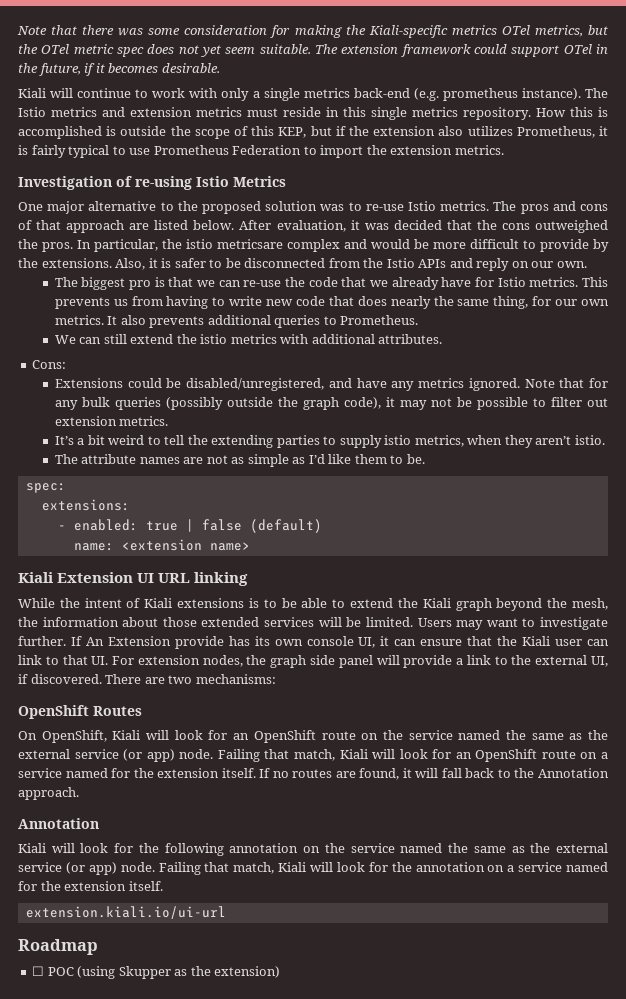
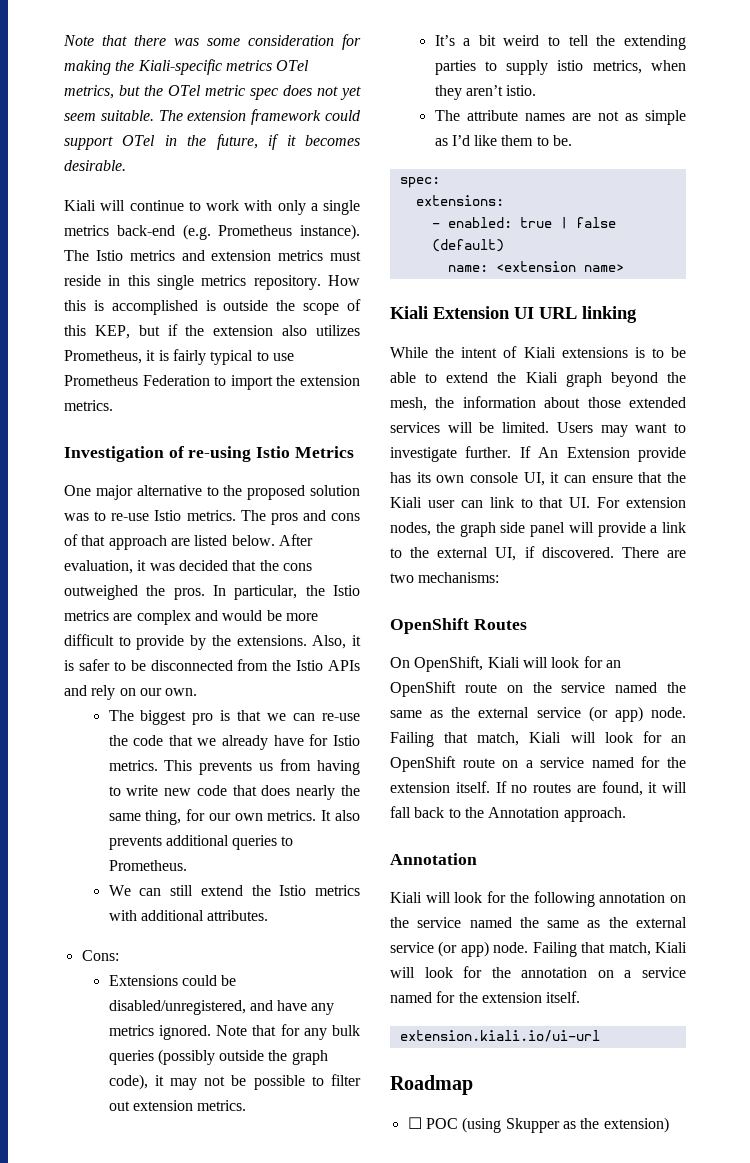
[442,88,518,101] prometheus -> [218,225,293,236] Prometheus
[186,239,283,249] istio metricsare -> [333,585,360,596] [64,610,133,621] Istio metrics are
[476,258,510,271] reply -> [91,685,116,700] rely
[200,334,228,344] istio -> [279,885,307,896] Istio

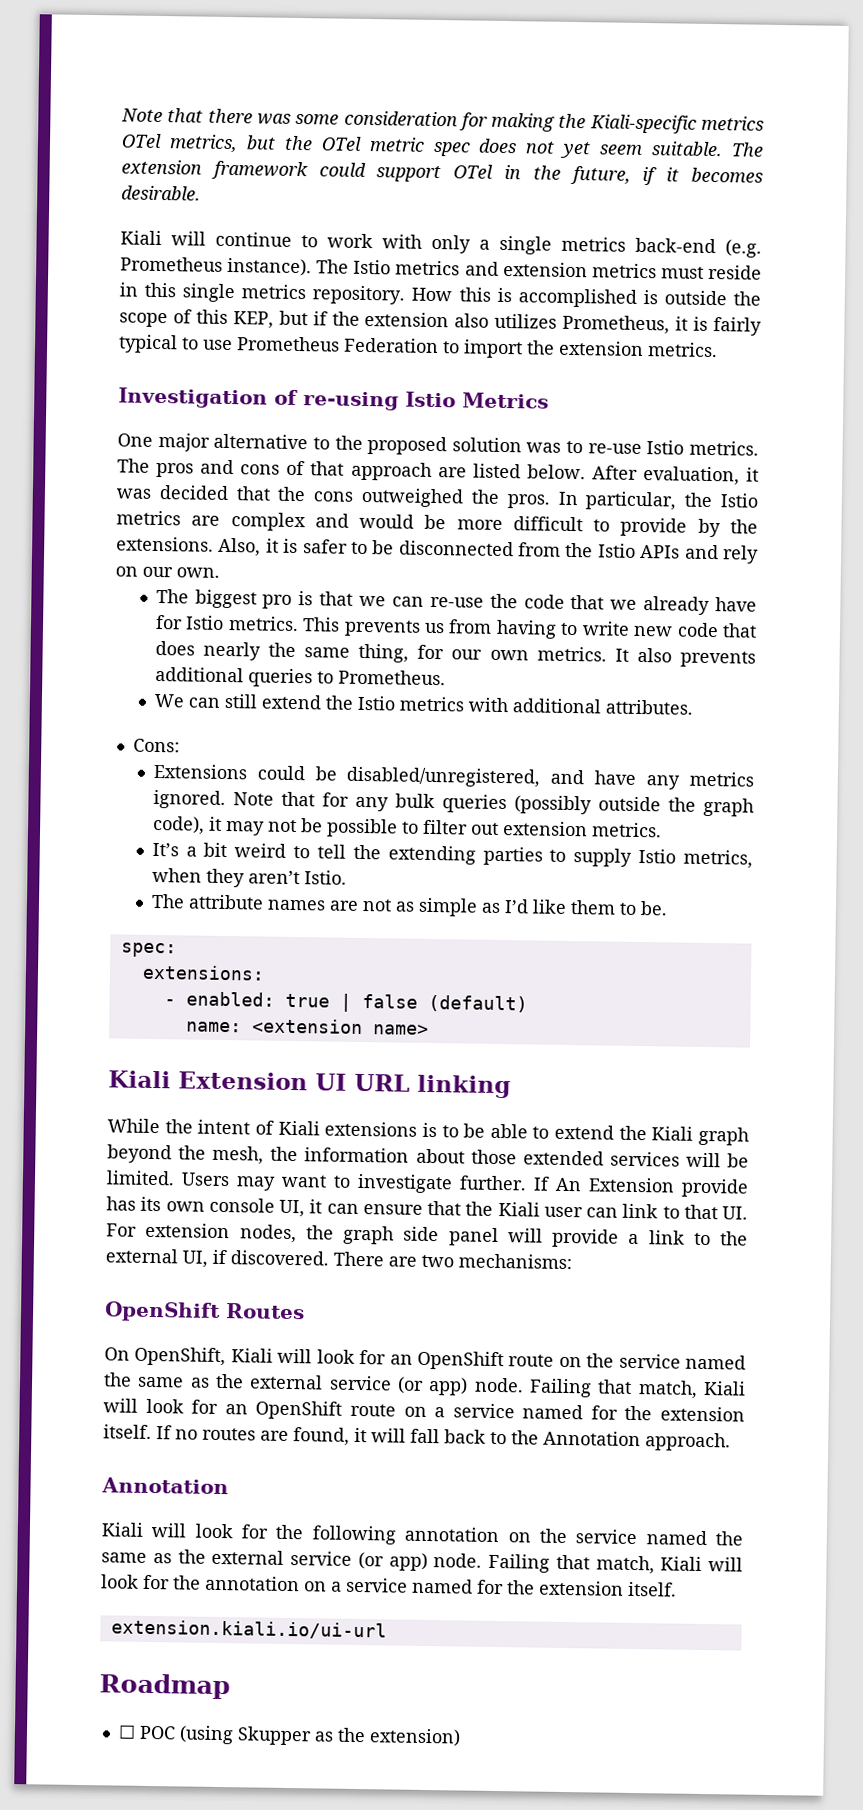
[557,60,584,71] istio -> [638,848,677,864] Istio
[506,85,537,96] istio. -> [303,870,347,885] Istio.

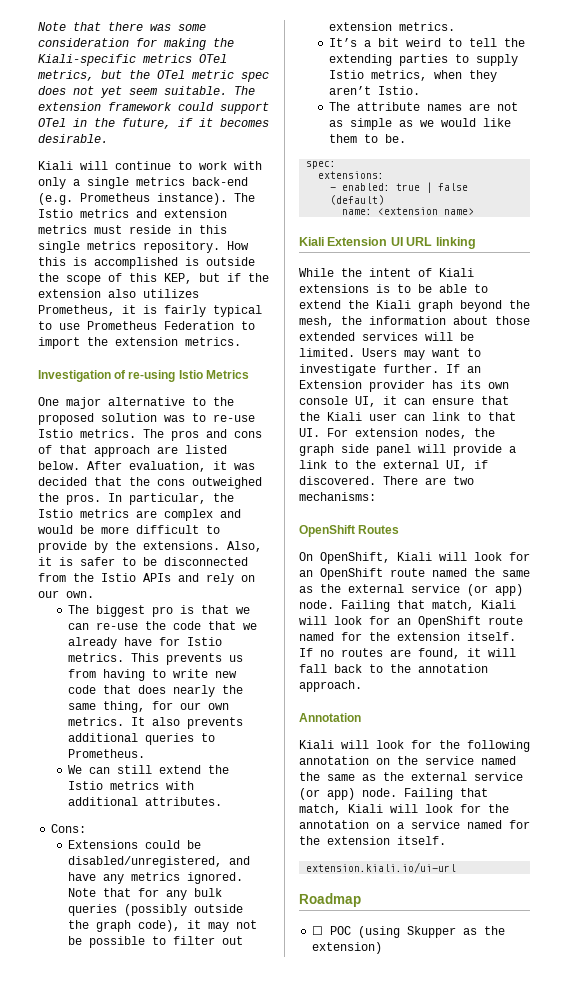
[503,899,529,914] I’d -> [419,118,476,127] we would
[555,1177,749,1198] An Extension provide -> [467,366,481,373] [299,380,425,392] an Extension provider
[558,1353,681,1369] on the service -> (425, 572) none
[403,1403,515,1419] on a service -> (523, 620) none
[543,1430,641,1447] Annotation -> [418,664,488,673] annotation

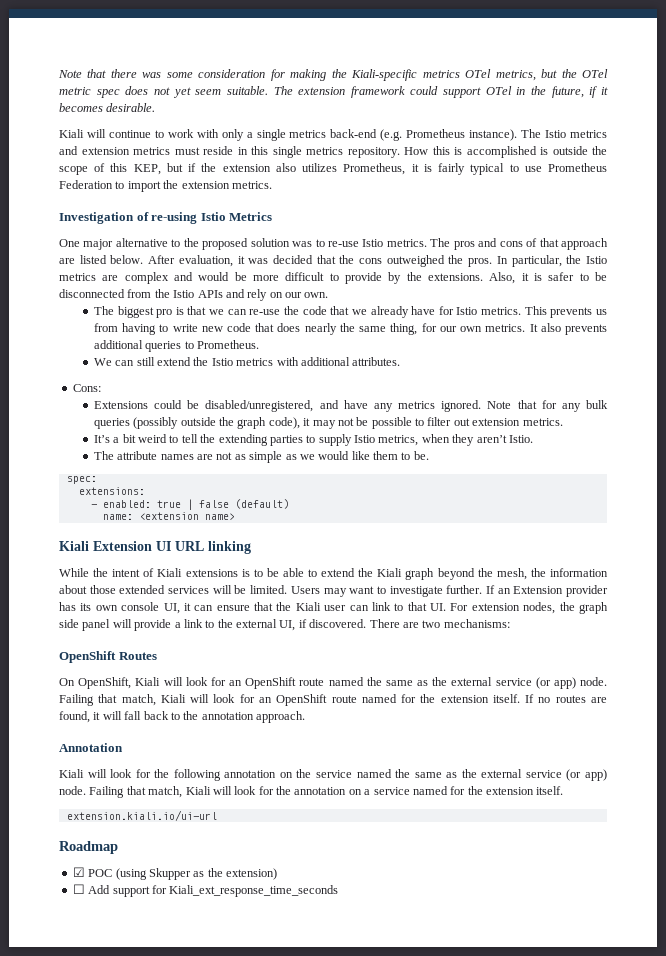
[312,926,324,935] ☐ -> [72,867,85,877] ☑
(383, 948) none -> [72,884,339,897] // ☐ Add support for Kiali_ext_response_time_seconds

